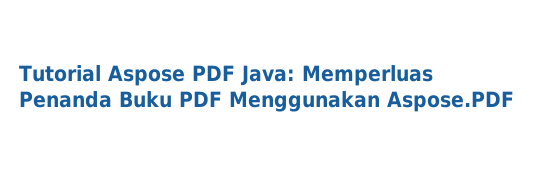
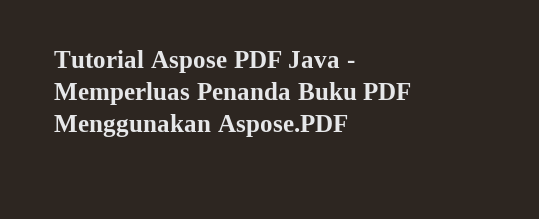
[239,65,295,86] Java: -> [288,51,355,68] Java -

